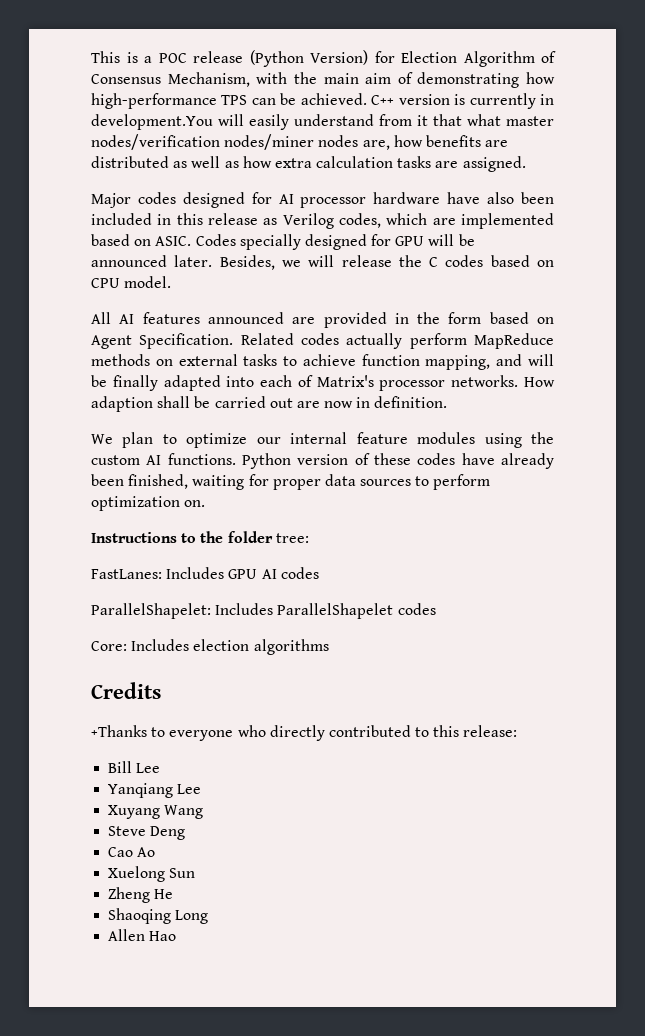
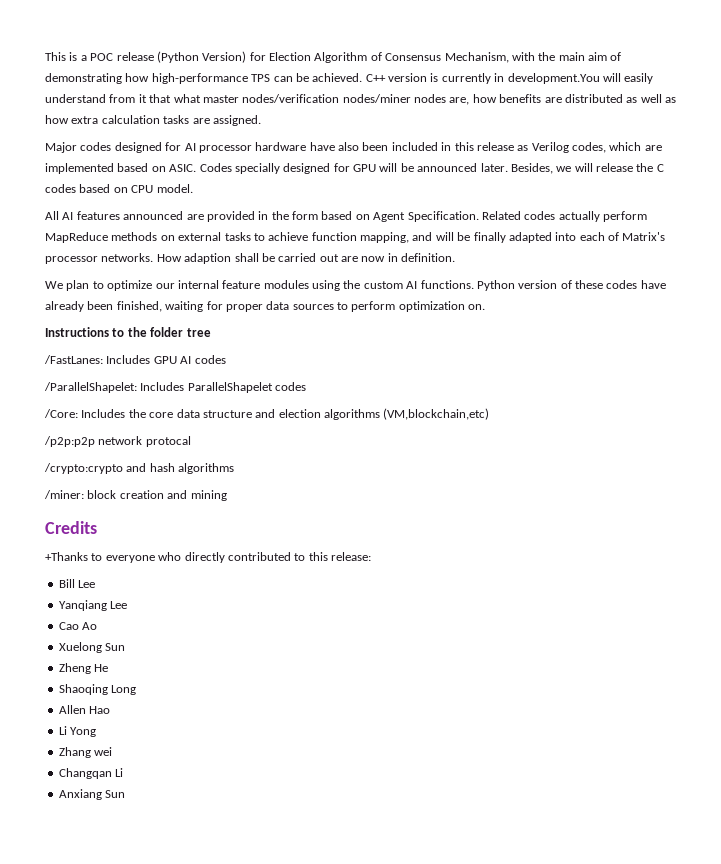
[275,533,309,543] [91,569,162,579] tree: // FastLanes: -> [186,328,211,337] [44,355,103,364] tree // /FastLanes:
[91,603,211,619] ParallelShapelet: -> [44,382,137,393] /ParallelShapelet:
[91,639,329,655] Core: Includes election algorithms -> [44,408,490,420] [44,436,191,447] [44,463,235,474] [44,490,227,501] /Core: Includes the core data structure and election algorithms (VM,blockchain,etc) // /p2p:p2p network protocal // /crypto:crypto and hash algorithms // /miner: block creation and mining
[108,805,204,819] [108,826,186,840] // Xuyang Wang // Steve Deng -> (128, 605) none
(177, 936) none -> [58,726,97,737] [58,747,113,758] [58,768,124,779] [58,789,126,800] // Li Yong // Zhang wei // Changqan Li // Anxiang Sun

